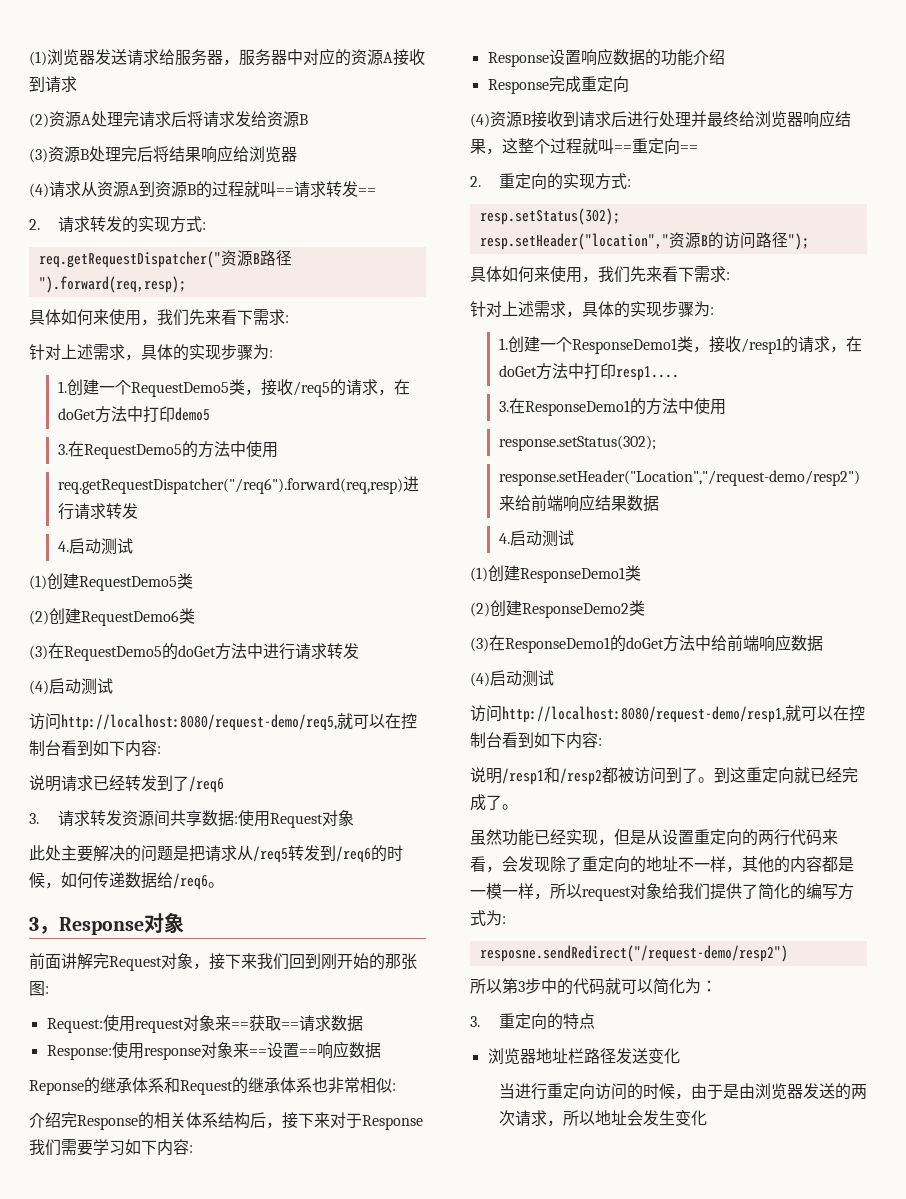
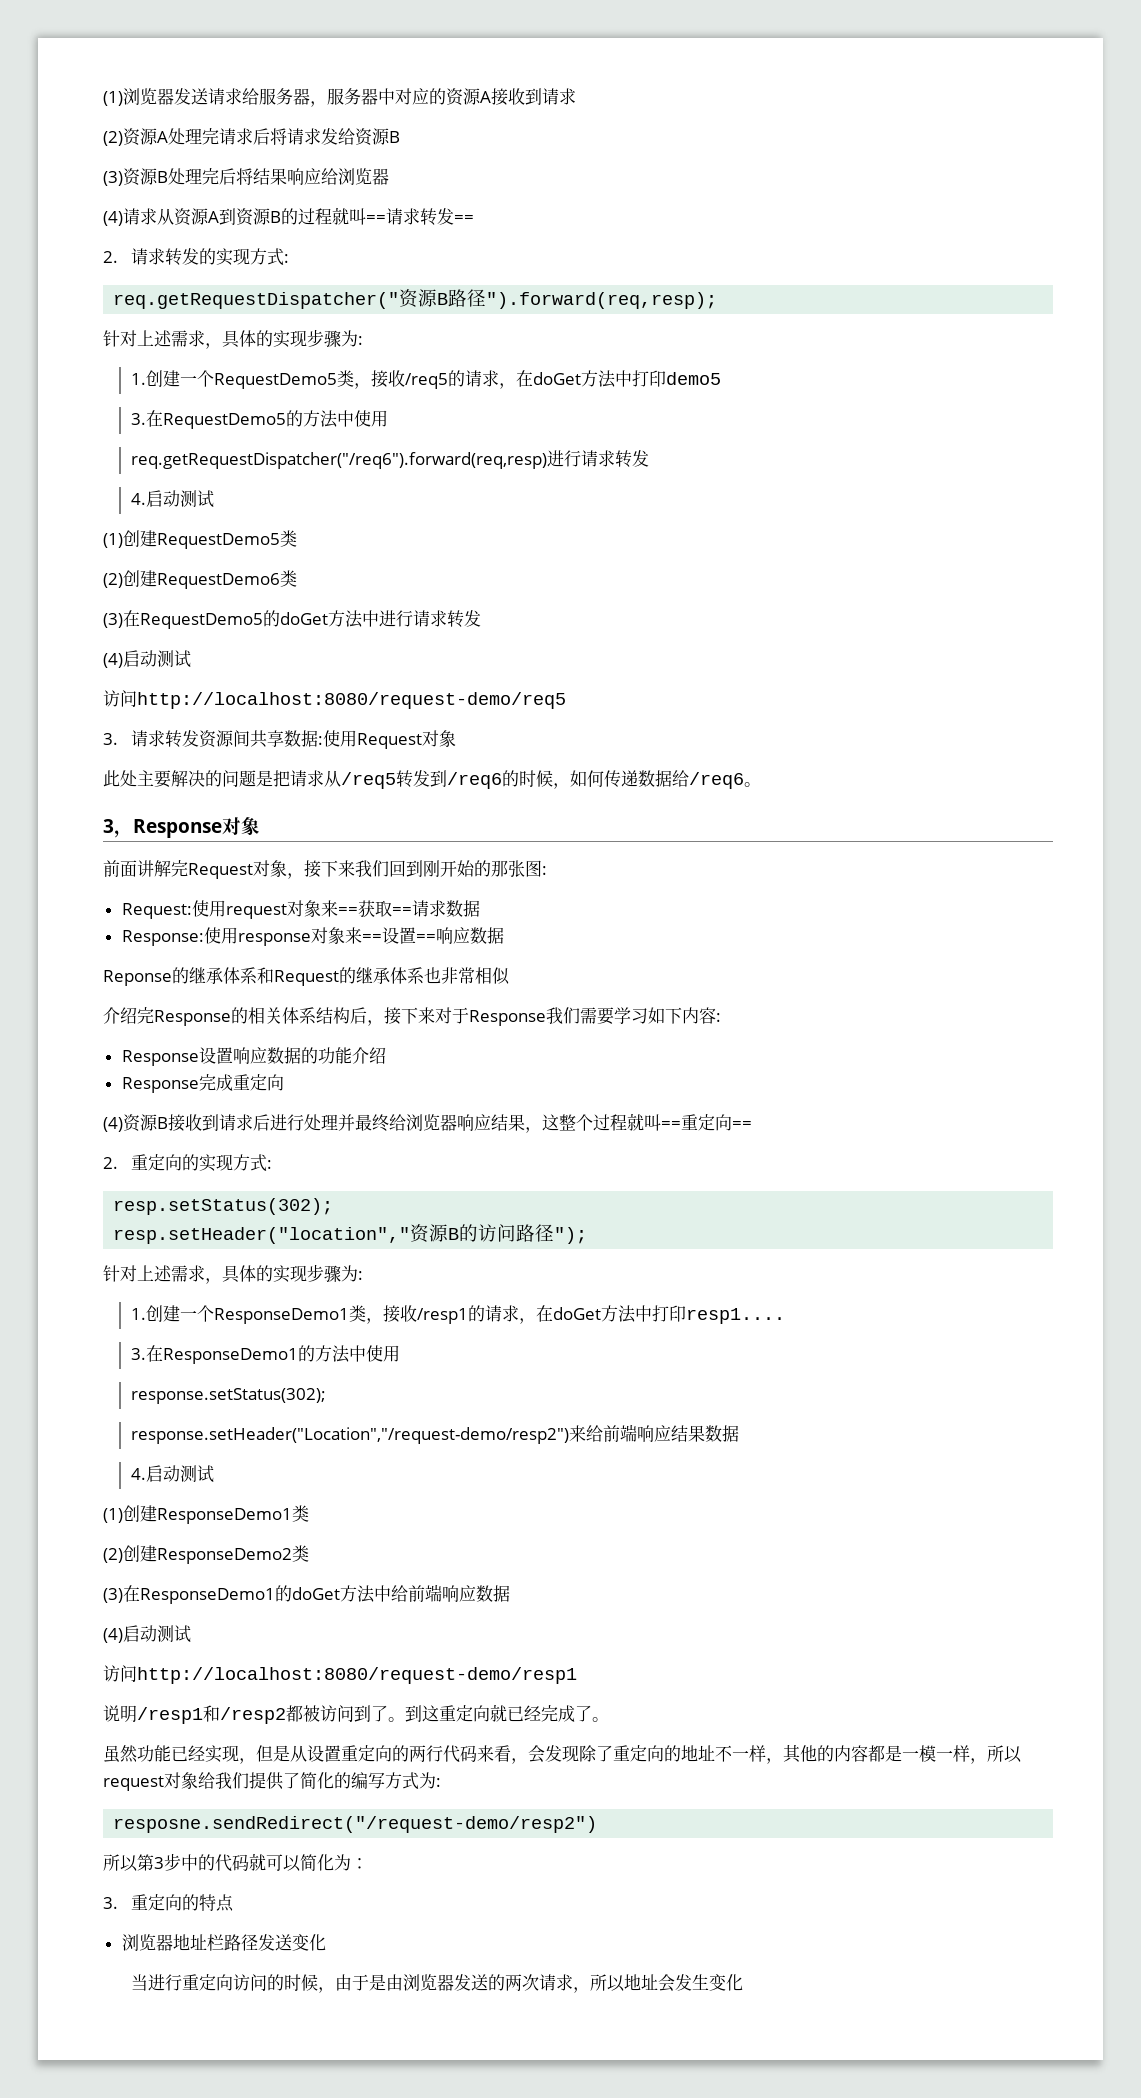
[29,309,289,326] // 具体如何来使用，我们先来看下需求: -> (718, 300) none
[61,713,417,731] [29,740,161,757] [29,775,224,793] http://localhost:8080/request-demo/req5,就可以在控制台看到如下内容: // 说明请求已经转发到了/req6 -> [137,692,566,709] http://localhost:8080/request-demo/req5
[392,1083,396,1091] : -> (510, 976) none
[470,266,730,283] // 具体如何来使用，我们先来看下需求: -> (588, 1235) none
[502,705,865,723] [470,732,602,749] http://localhost:8080/request-demo/resp1,就可以在控制台看到如下内容: -> [137,1667,577,1684] http://localhost:8080/request-demo/resp1

